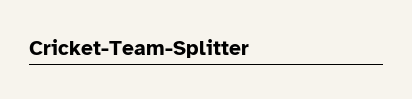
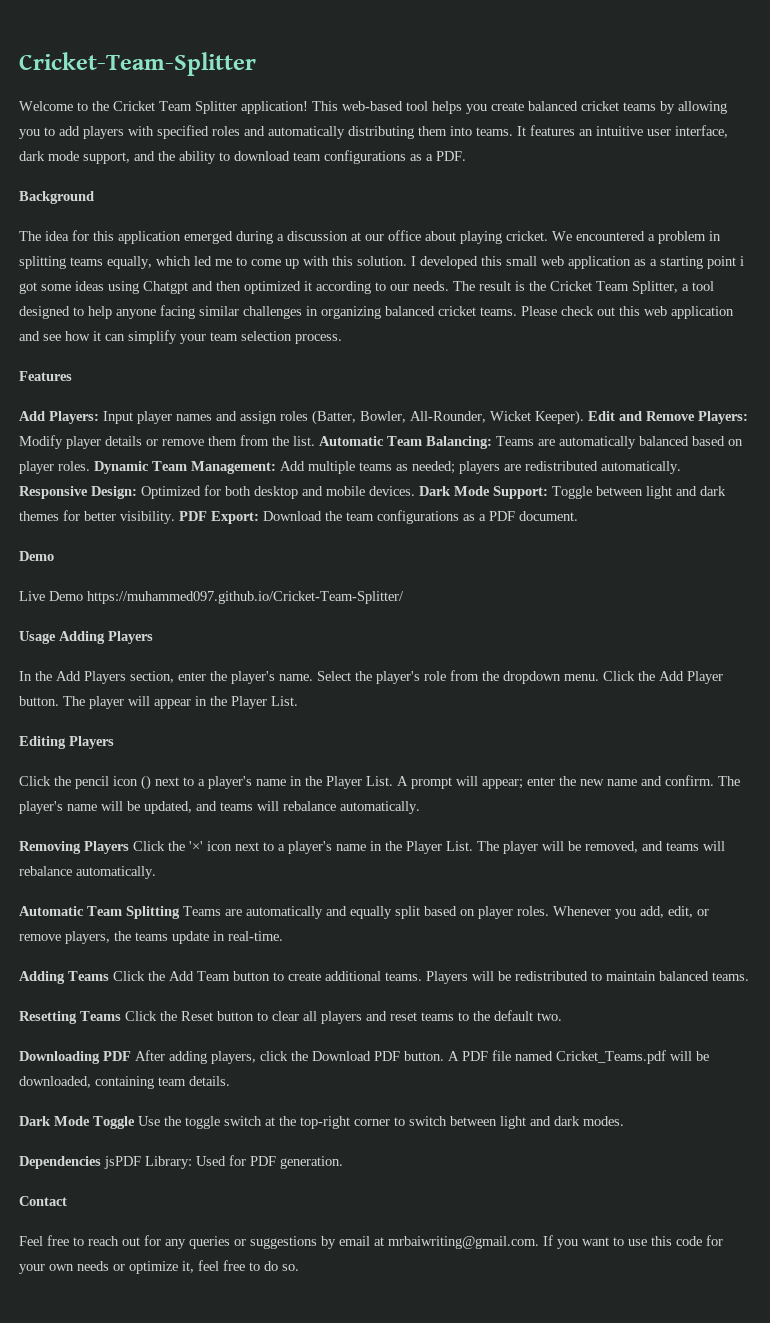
(249, 48) none -> [19,101,727,114] [19,125,728,139] [19,150,466,164] [19,191,94,204] [19,230,721,244] [19,256,744,269] [19,281,714,294] [19,305,734,319] [19,330,342,344] [19,371,72,381] [19,410,748,425] [19,435,743,449] [19,461,681,474] [19,485,726,499] [19,510,578,524] [19,551,54,561] [19,591,404,604] [19,631,153,644] [19,670,723,684] [19,696,298,709] [19,736,114,749] [19,775,740,790] [19,801,420,814] [19,841,725,854] [19,866,156,879] [19,906,709,919] [19,931,283,944] [19,971,749,984] [19,1010,562,1024] [19,1050,709,1064] [19,1076,230,1089] [19,1116,624,1129] [19,1155,343,1169] [19,1196,67,1206] [19,1235,723,1249] [19,1260,299,1274] // Welcome to the Cricket Team Splitter application! This web-based tool helps you create balanced cricket teams by allowing you to add players with specified roles and automatically distributing them into teams. It features an intuitive user interface, dark mode support, and the ability to download team configurations as a PDF. // Background // The idea for this application emerged during a discussion at our office about playing cricket. We encountered a problem in splitting teams equally, which led me to come up with this solution. I developed this small web application as a starting point i got some ideas using Chatgpt and then optimized it according to our needs. The result is the Cricket Team Splitter, a tool designed to help anyone facing similar challenges in organizing balanced cricket teams. Please check out this web application and see how it can simplify your team selection process. // Features // Add Players: Input player names and assign roles (Batter, Bowler, All-Rounder, Wicket Keeper). Edit and Remove Players: Modify player details or remove them from the list. Automatic Team Balancing: Teams are automatically balanced based on player roles. Dynamic Team Management: Add multiple teams as needed; players are redistributed automatically. Responsive Design: Optimized for both desktop and mobile devices. Dark Mode Support: Toggle between light and dark themes for better visibility. PDF Export: Download the team configurations as a PDF document. // Demo // Live Demo https://muhammed097.github.io/Cricket-Team-Splitter/ // Usage Adding Players // In the Add Players section, enter the player's name. Select the player's role from the dropdown menu. Click the Add Player button. The player will appear in the Player List. // Editing Players // Click the pencil icon () next to a player's name in the Player List. A prompt will appear; enter the new name and confirm. The player's name will be updated, and teams will rebalance automatically. // Removing Players Click the '×' icon next to a player's name in the Player List. The player will be removed, and teams will rebalance automatically. // Automatic Team Splitting Teams are automatically and equally split based on player roles. Whenever you add, edit, or remove players, the teams update in real-time. // Adding Teams Click the Add Team button to create additional teams. Players will be redistributed to maintain balanced teams. // Resetting Teams Click the Reset button to clear all players and reset teams to the default two. // Downloading PDF After adding players, click the Download PDF button. A PDF file named Cricket_Teams.pdf will be downloaded, containing team details. // Dark Mode Toggle Use the toggle switch at the top-right corner to switch between light and dark modes. // Dependencies jsPDF Library: Used for PDF generation. // Contact // Feel free to reach out for any queries or suggestions by email at mrbaiwriting@gmail.com. If you want to use this code for your own needs or optimize it, feel free to do so.

